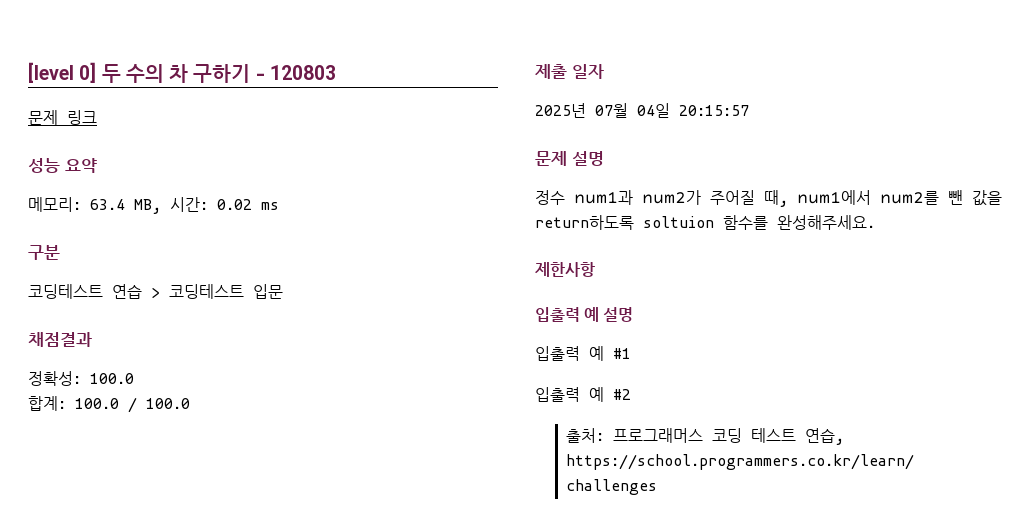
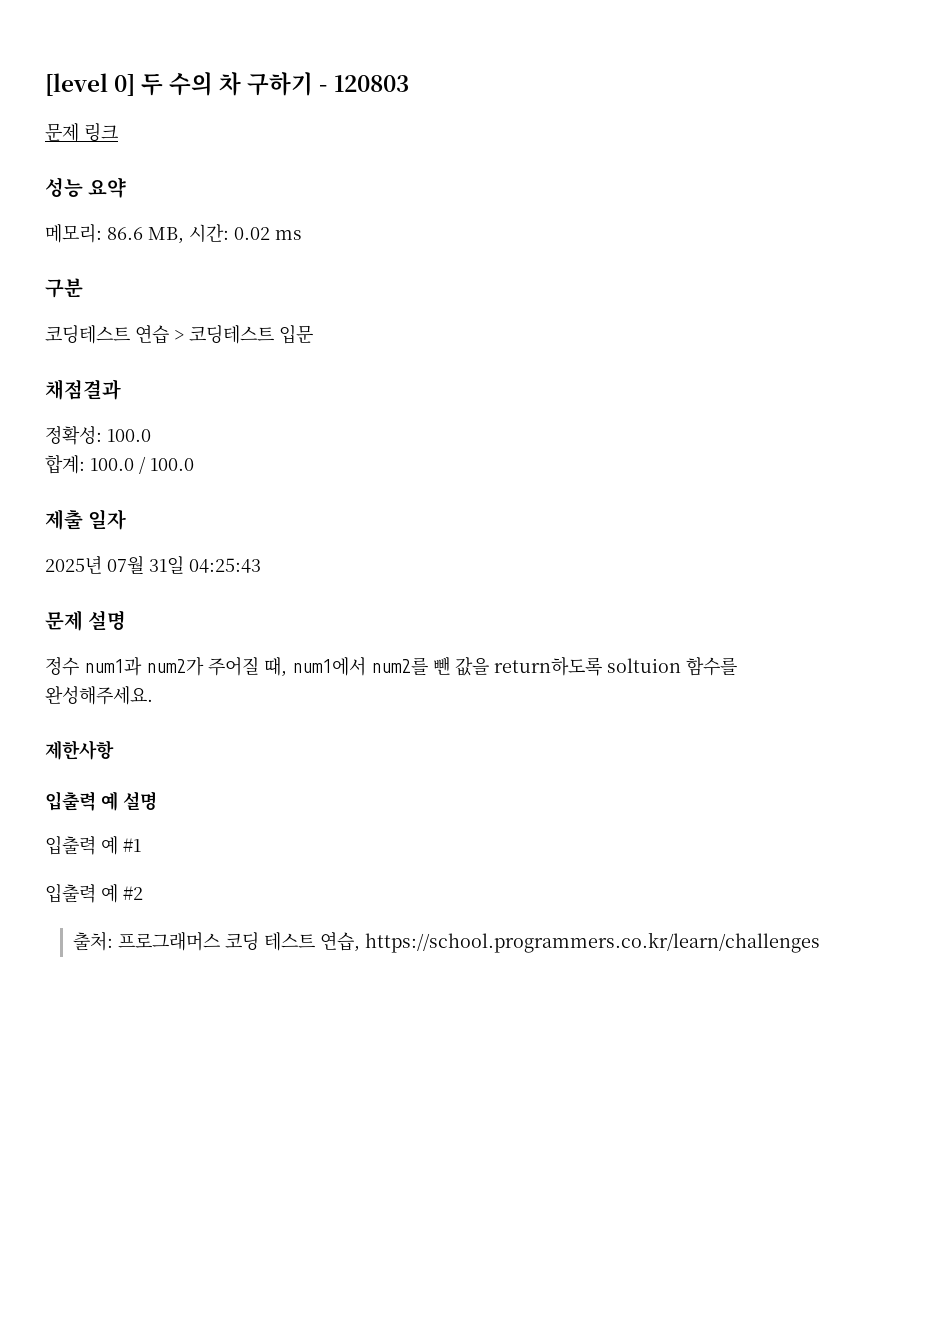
[90,199,125,210] 63.4 -> [107,227,143,240] 86.6
[637,103,749,118] 04일 20:15:57 -> [149,556,261,574] 31일 04:25:43

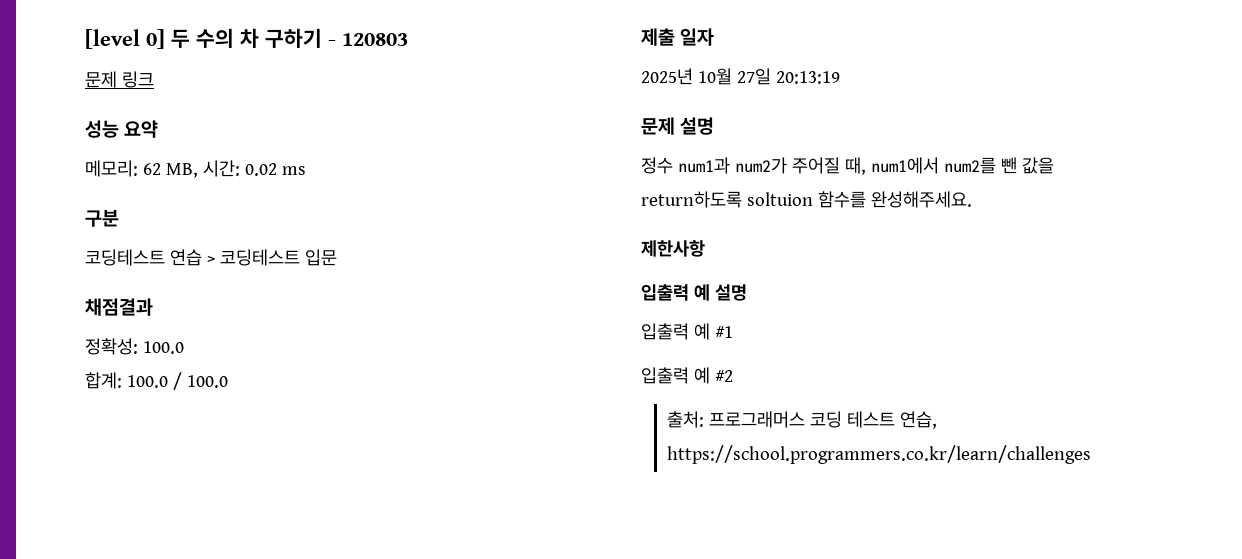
[107,227,143,240] 86.6 -> [142,163,161,175] 62
[107,556,261,574] 07월 31일 04:25:43 -> [697,68,840,85] 10월 27일 20:13:19

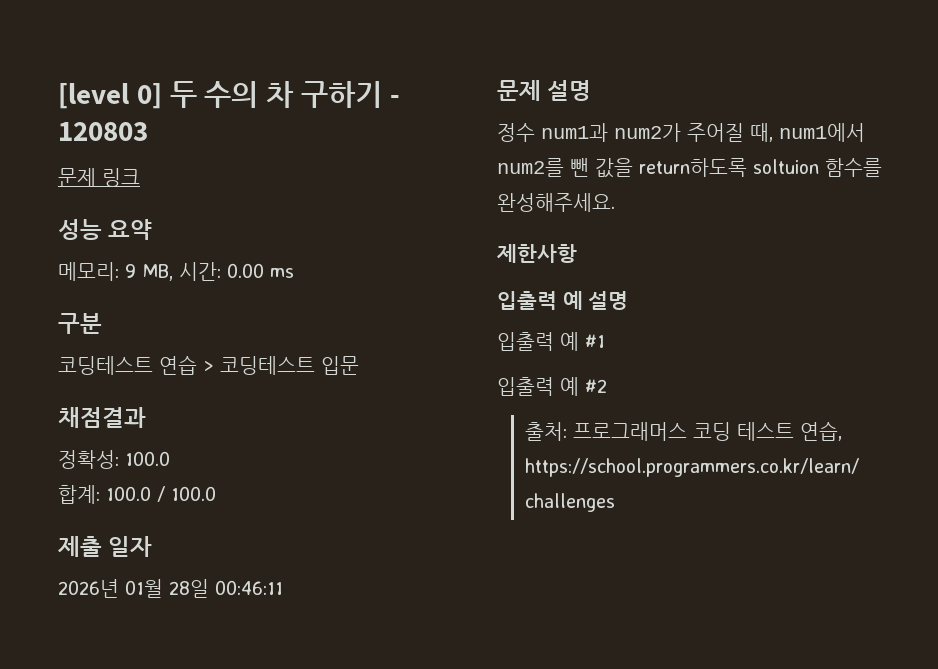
[142,163,161,175] 62 -> [125,264,136,278] 9
[244,163,277,176] 0.02 -> [227,263,264,278] 0.00
[641,68,840,85] 2025년 10월 27일 20:13:19 -> [58,579,283,598] 2026년 01월 28일 00:46:11

